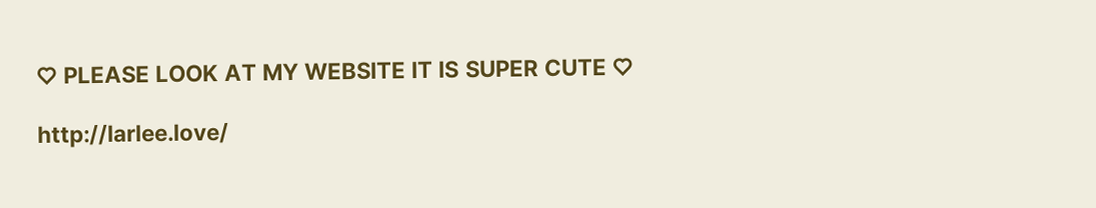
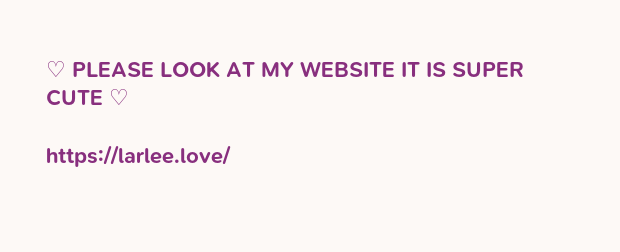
[37,121,229,148] http://larlee.love/ -> [46,145,231,167] https://larlee.love/

